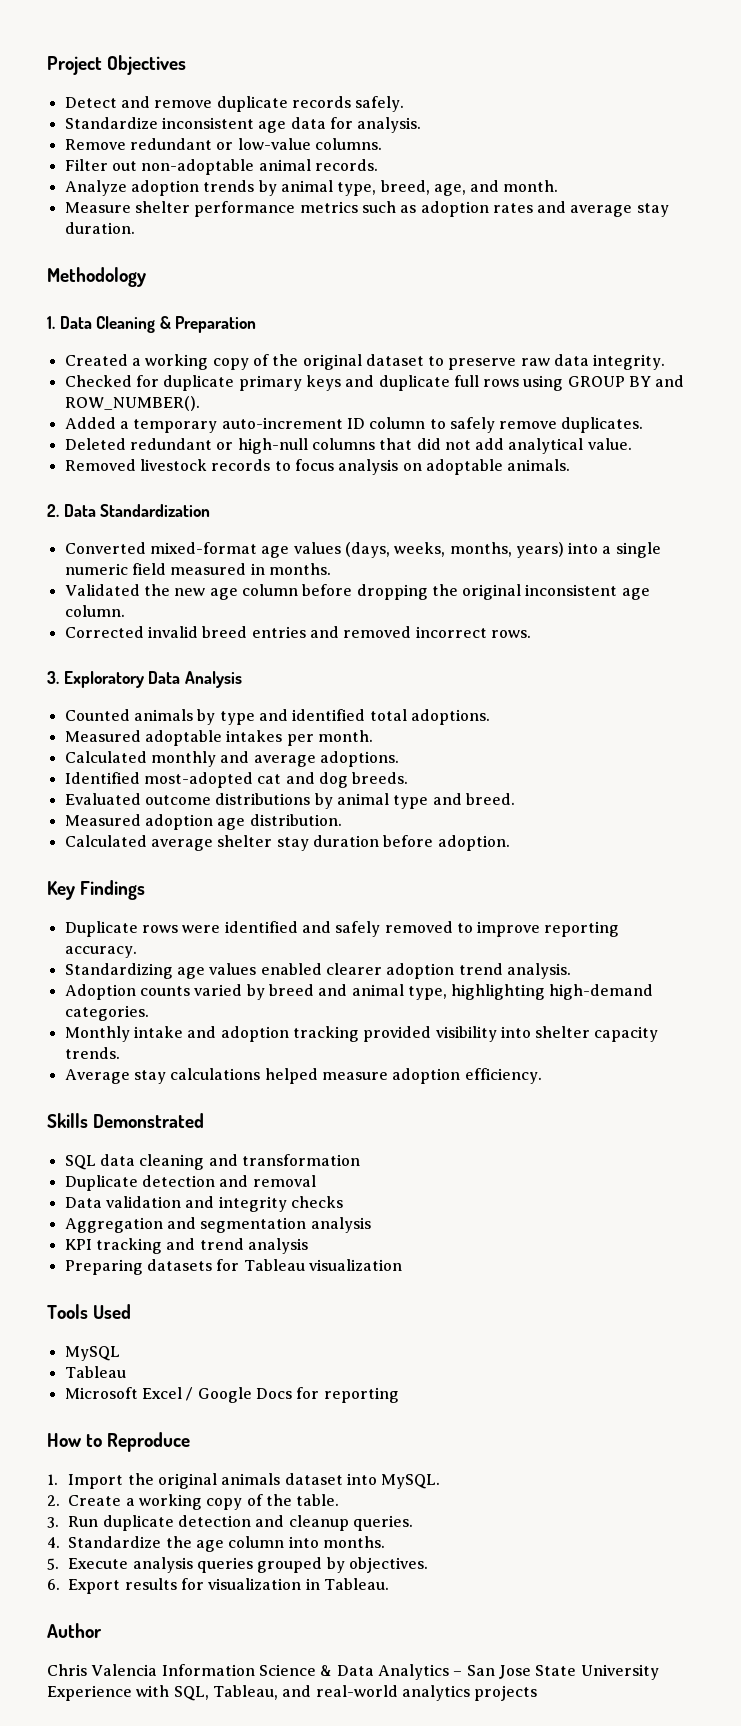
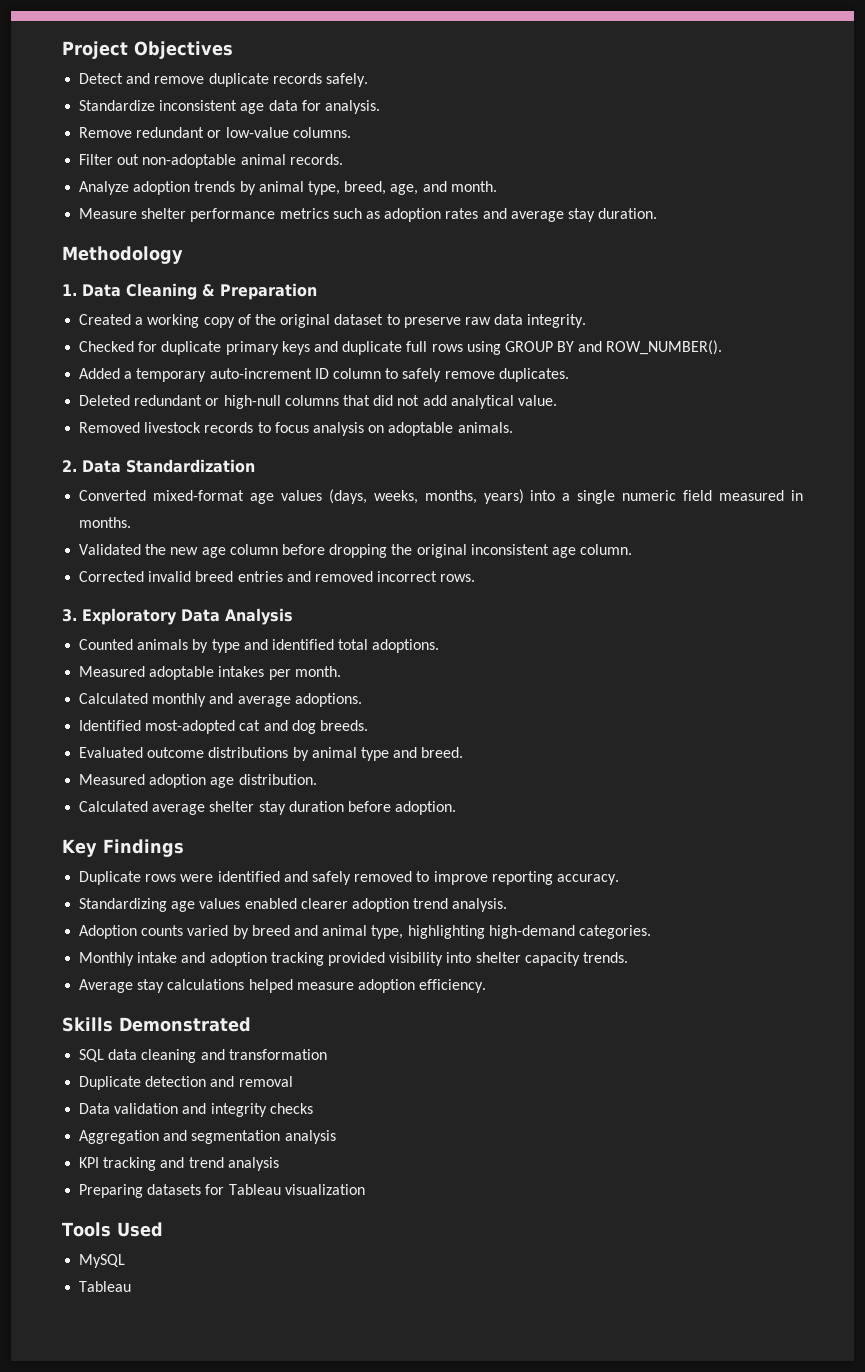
[64,1387,399,1403] [47,1432,191,1452] [47,1473,441,1489] [47,1494,340,1510] [47,1515,413,1531] [47,1536,385,1552] [47,1557,428,1573] [47,1578,389,1594] [47,1623,102,1638] [47,1664,659,1680] [47,1685,538,1701] // Microsoft Excel / Google Docs for reporting // How to Reproduce // 1. Import the original animals dataset into MySQL. // 2. Create a working copy of the table. // 3. Run duplicate detection and cleanup queries. // 4. Standardize the age column into months. // 5. Execute analysis queries grouped by objectives. // 6. Export results for visualization in Tableau. // Author // Chris Valencia Information Science & Data Analytics – San Jose State University Experience with SQL, Tableau, and real-world analytics projects -> (132, 1286) none

